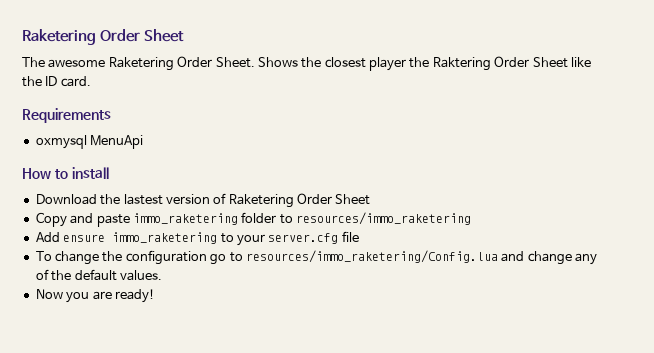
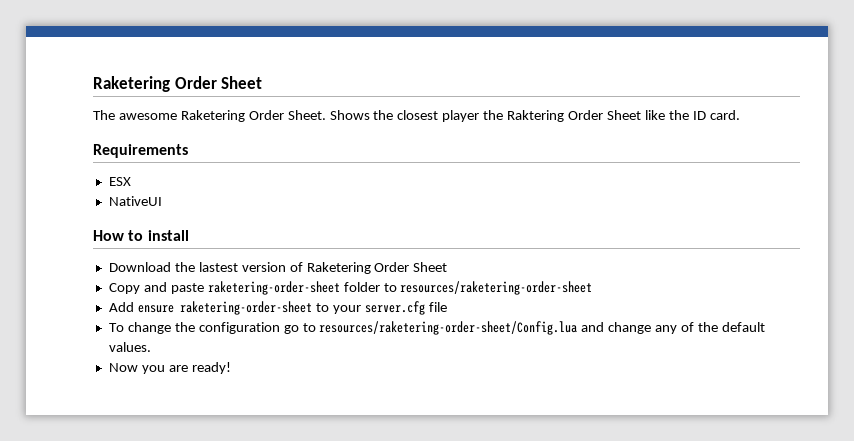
[35,135,144,149] oxmysql MenuApi -> [108,177,131,186] [108,196,162,206] ESX // NativeUI
[132,213,238,225] immo_raketering -> [207,281,340,295] raketering-order-sheet
[296,212,471,225] resources/immo_raketering -> [400,281,593,295] resources/raketering-order-sheet
[112,232,218,244] immo_raketering -> [179,301,312,315] raketering-order-sheet
[245,250,498,263] resources/immo_raketering/Config.lua -> [319,321,578,335] resources/raketering-order-sheet/Config.lua

